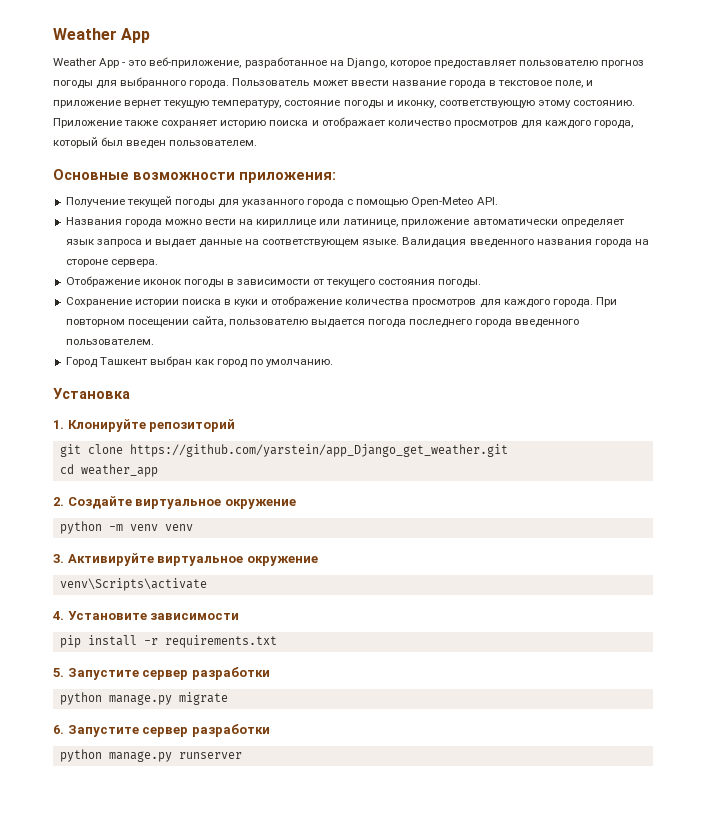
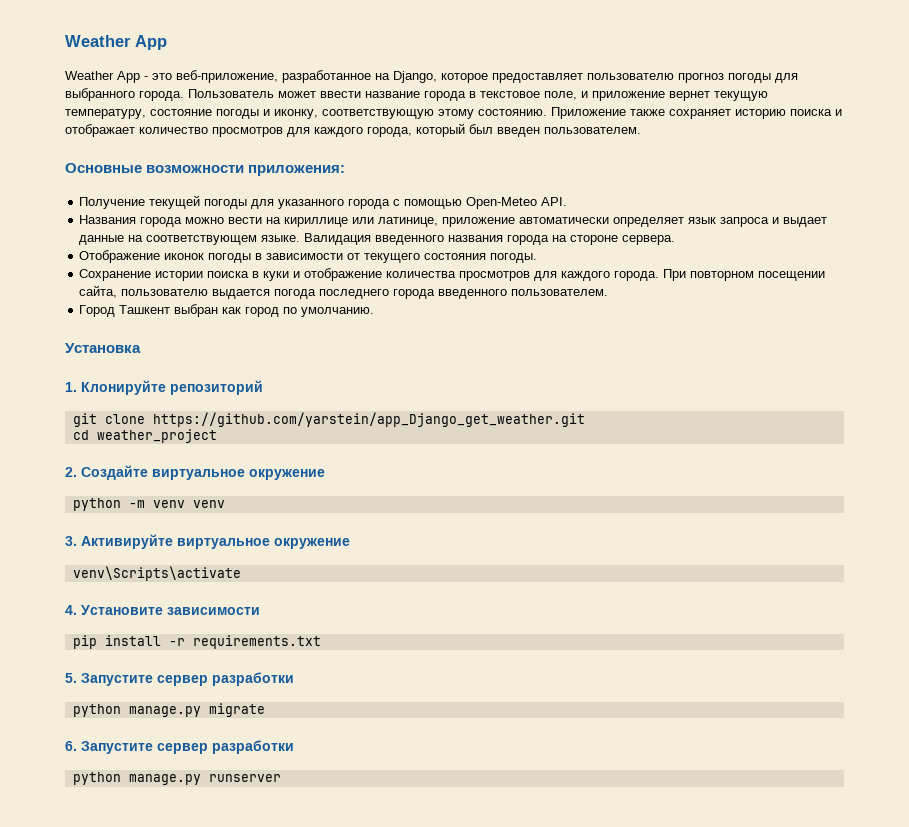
[80,464,158,477] weather_app -> [96,429,217,443] weather_project

